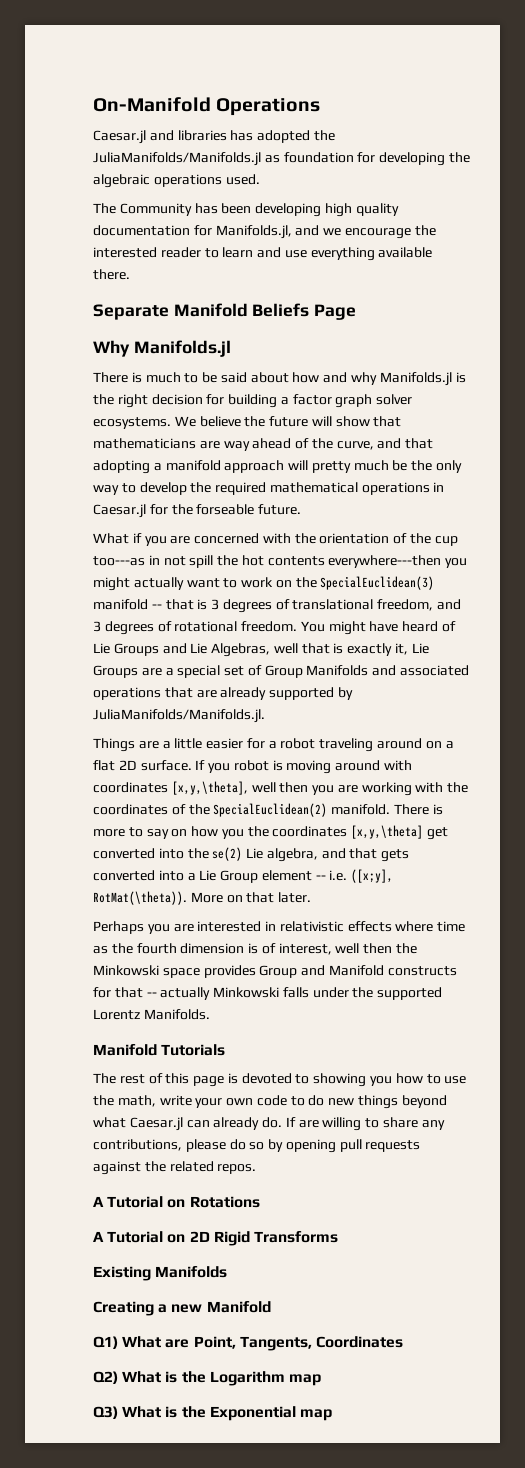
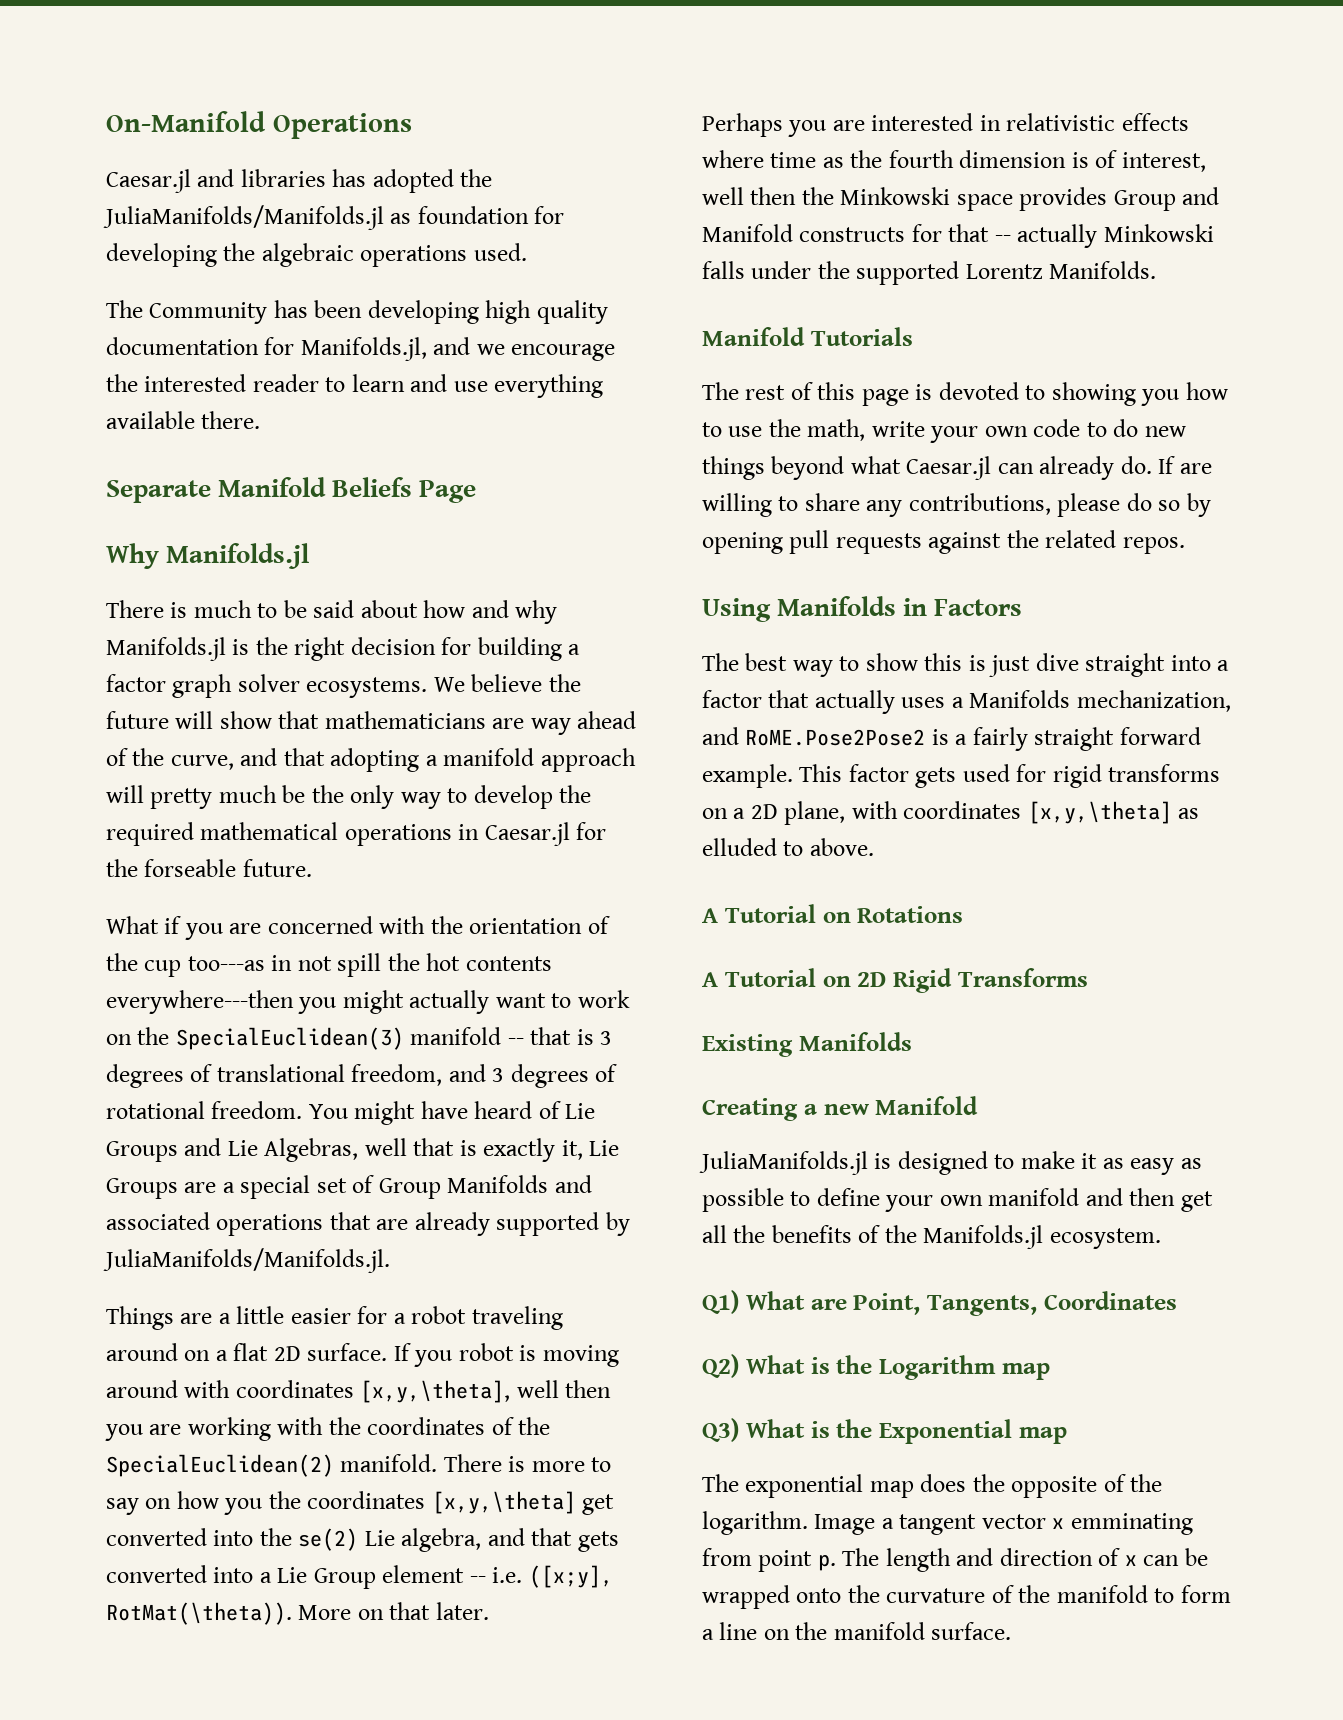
(257, 1169) none -> [702,596,1023,622] [702,653,1230,677] [702,690,1231,714] [702,727,1201,751] [702,764,1221,788] [702,801,1200,825] [702,838,874,856] // Using Manifolds in Factors // The best way to show this is just dive straight into a factor that actually uses a Manifolds mechanization, and RoME.Pose2Pose2 is a fairly straight forward example. This factor gets used for rigid transforms on a 2D plane, with coordinates [x,y,\theta] as elluded to above.
(271, 1307) none -> [699,1151,1202,1175] [702,1188,1213,1212] [702,1225,1161,1249] // JuliaManifolds.jl is designed to make it as easy as possible to define your own manifold and then get all the benefits of the Manifolds.jl ecosystem.
(332, 1415) none -> [702,1474,1163,1498] [702,1511,1193,1535] [702,1548,1208,1572] [702,1585,1231,1609] [702,1622,1012,1640] // The exponential map does the opposite of the logarithm. Image a tangent vector x emminating from point p. The length and direction of x can be wrapped onto the curvature of the manifold to form a line on the manifold surface.

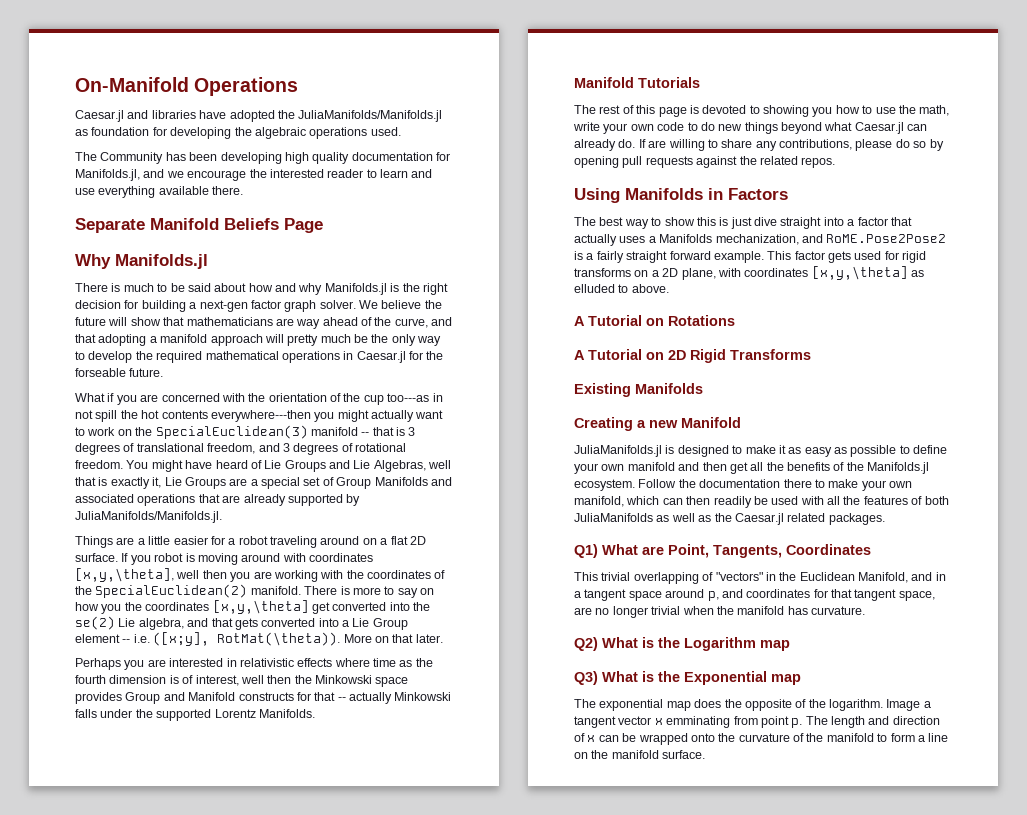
[332,169,367,187] has -> [199,110,227,119] have
(581, 649) none -> [199,300,248,312] next-gen
[237,674,428,698] solver ecosystems. -> [319,300,356,309] solver.
(1161, 1238) none -> [638,479,912,491] [574,496,949,508] [574,513,885,525] Follow the documentation there to make your own manifold, which can then readily be used with all the features of both JuliaManifolds as well as the Caesar.jl related packages.
(1177, 1300) none -> [574,572,946,584] [574,589,935,601] [574,606,865,618] // This trivial overlapping of "vectors" in the Euclidean Manifold, and in a tangent space around p, and coordinates for that tangent space, are no longer trivial when the manifold has curvature.

